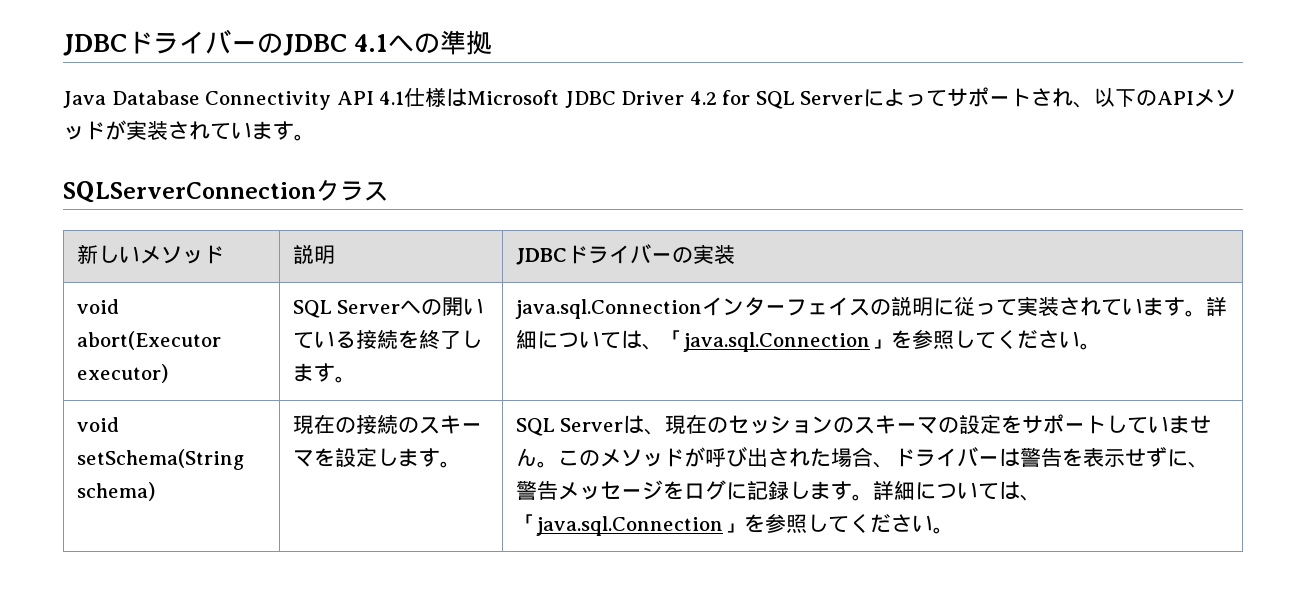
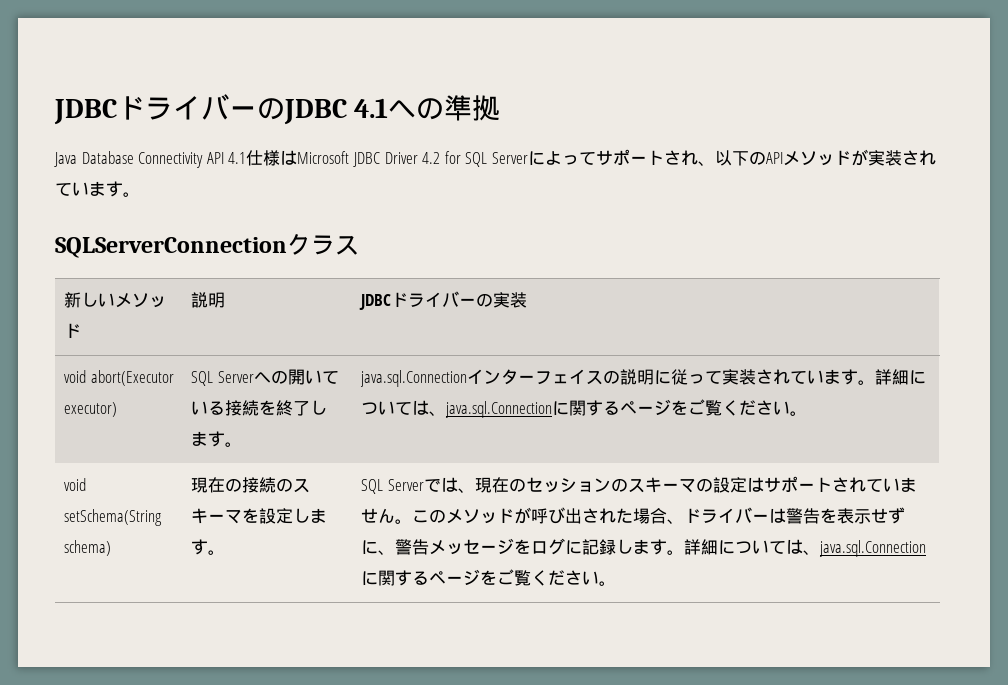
[662,329,996,352] 「java.sql.Connection」を参照して -> [445,399,723,418] java.sql.Connectionに関するページをご覧
(624, 425) none -> [423,478,441,492] で
[1001,414,1128,434] をサポートし -> [746,476,866,492] はサポートされ
[515,513,849,536] 「java.sql.Connection」を参照して -> [819,540,927,557] [361,569,532,586] java.sql.Connectionに関するページをご覧

